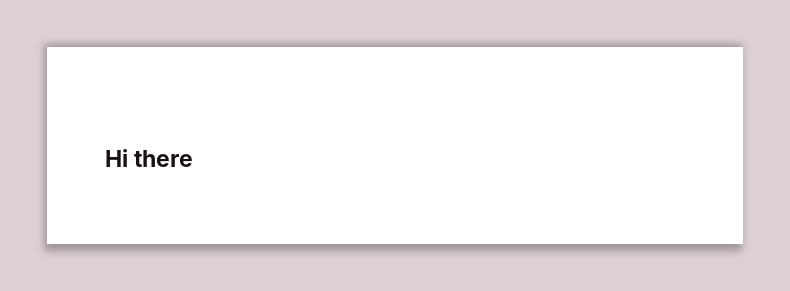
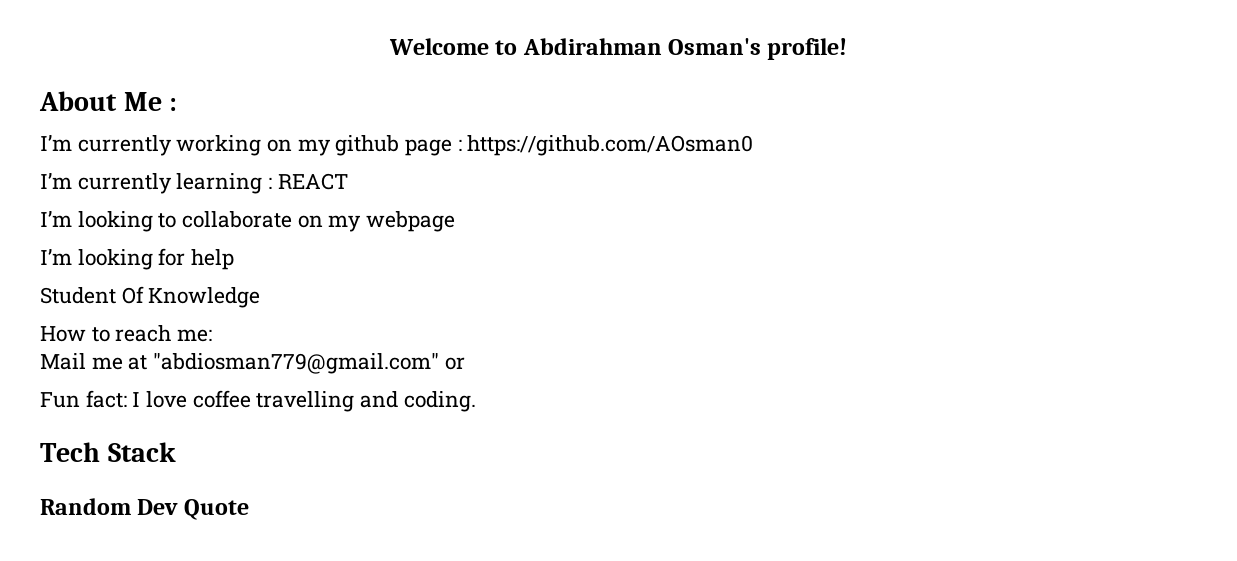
[105,149,194,167] Hi there -> [388,38,848,60] [39,91,178,111] [40,135,754,156] [40,173,348,194] [40,211,456,232] [40,248,235,270] [40,286,261,308] [40,325,213,342] [40,353,465,374] [40,390,476,412] [40,442,176,462] [40,498,249,520] Welcome to Abdirahman Osman's profile! // About Me : // I’m currently working on my github page : https://github.com/AOsman0 // I’m currently learning : REACT // I’m looking to collaborate on my webpage // I’m looking for help // Student Of Knowledge // How to reach me: // Mail me at "abdiosman779@gmail.com" or // Fun fact: I love coffee travelling and coding. // Tech Stack // Random Dev Quote

